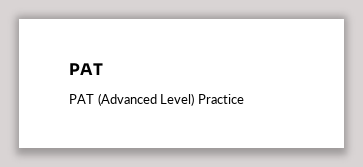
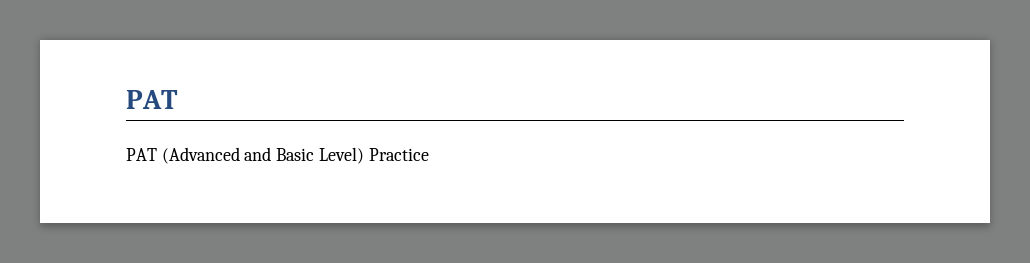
(157, 99) none -> [244,147,315,161] and Basic

